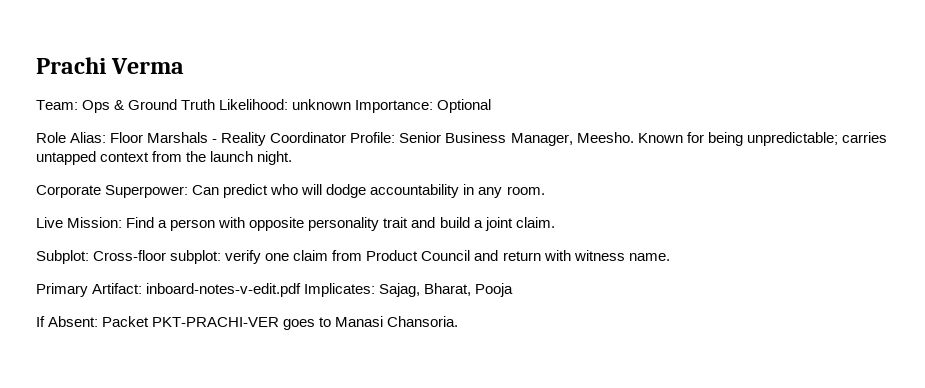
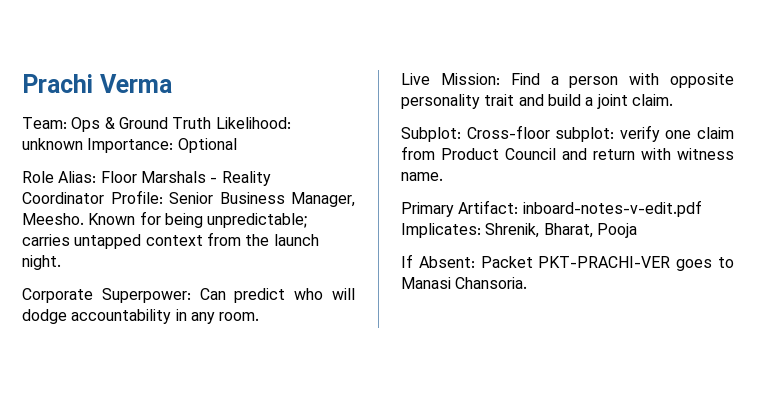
[379,283,421,297] Sajag, -> [485,223,540,238] Shrenik,

